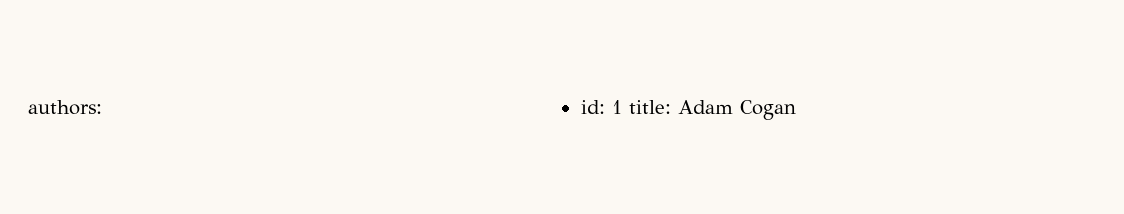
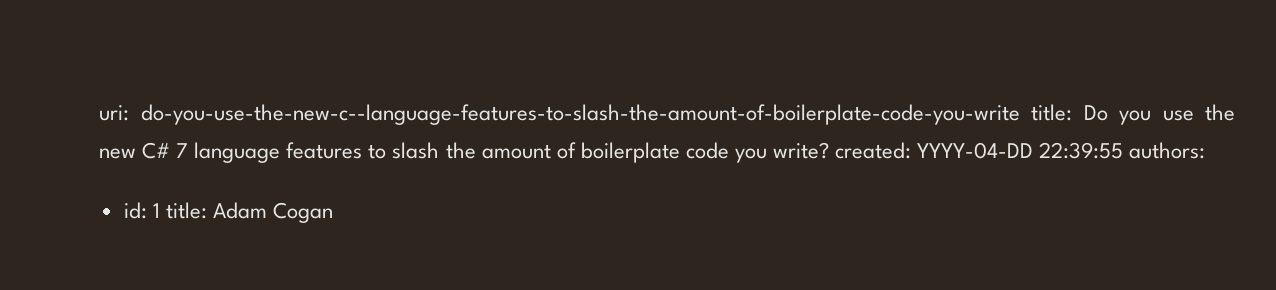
(28, 107) none -> [99,104,1235,125] [99,142,1124,163] uri: do-you-use-the-new-c--language-features-to-slash-the-amount-of-boilerplate-code-you-write title: Do you use the new C# 7 language features to slash the amount of boilerplate code you write? created: YYYY-04-DD 22:39:55

